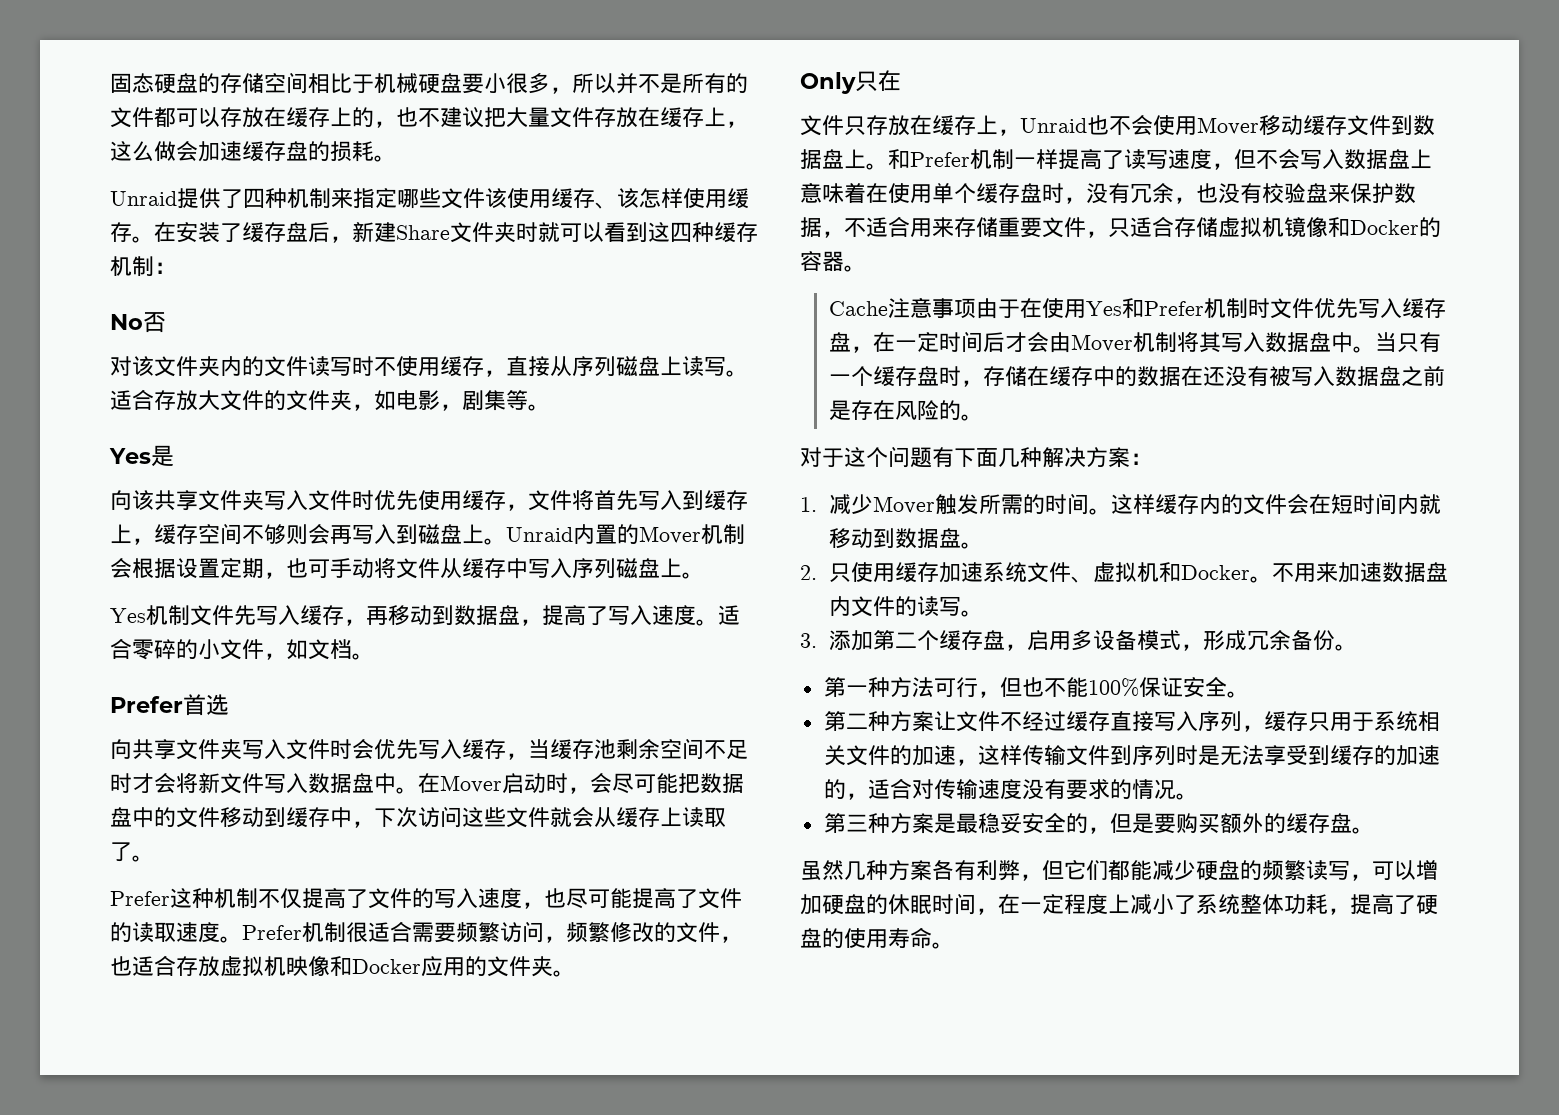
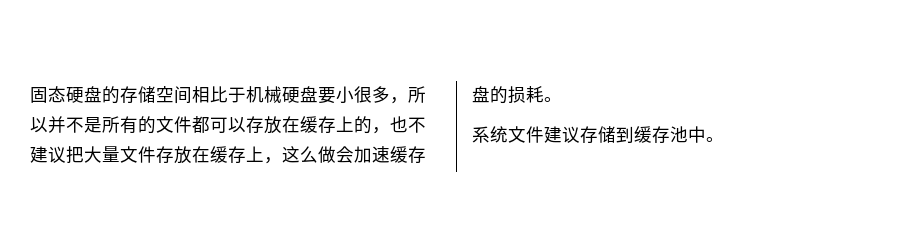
[110,188,749,209] [110,222,758,243] [110,256,176,276] [110,312,166,333] [110,356,748,377] [110,389,550,411] [109,445,174,467] [110,489,748,511] [110,523,745,545] [110,557,704,579] [110,605,740,626] [110,638,374,660] [110,694,229,716] [110,738,748,760] [110,772,744,794] [110,806,726,828] [110,842,154,862] [110,888,742,909] [110,921,742,943] [110,955,575,977] [800,70,901,94] [800,115,1435,136] [800,149,1432,170] [800,182,1416,204] [800,216,1441,238] [800,251,866,272] [828,297,1446,319] [828,331,1441,353] [828,365,1445,387] [828,400,983,421] [800,446,1152,468] [800,493,1441,515] [828,528,983,549] [800,562,1448,583] [828,596,983,617] [800,630,1357,651] [823,677,1249,698] [823,711,1440,732] [823,745,1440,766] [823,778,1198,800] [823,813,1374,834] [800,860,1438,881] [800,893,1438,915] [800,927,932,949] Unraid提供了四种机制来指定哪些文件该使用缓存、该怎样使用缓存。在安装了缓存盘后，新建Share文件夹时就可以看到这四种缓存机制： // No否 // 对该文件夹内的文件读写时不使用缓存，直接从序列磁盘上读写。适合存放大文件的文件夹，如电影，剧集等。 // Yes是 // 向该共享文件夹写入文件时优先使用缓存，文件将首先写入到缓存上，缓存空间不够则会再写入到磁盘上。Unraid内置的Mover机制会根据设置定期，也可手动将文件从缓存中写入序列磁盘上。 // Yes机制文件先写入缓存，再移动到数据盘，提高了写入速度。适合零碎的小文件，如文档。 // Prefer首选 // 向共享文件夹写入文件时会优先写入缓存，当缓存池剩余空间不足时才会将新文件写入数据盘中。在Mover启动时，会尽可能把数据盘中的文件移动到缓存中，下次访问这些文件就会从缓存上读取了。 // Prefer这种机制不仅提高了文件的写入速度，也尽可能提高了文件的读取速度。Prefer机制很适合需要频繁访问，频繁修改的文件，也适合存放虚拟机映像和Docker应用的文件夹。 // Only只在 // 文件只存放在缓存上，Unraid也不会使用Mover移动缓存文件到数据盘上。和Prefer机制一样提高了读写速度，但不会写入数据盘上意味着在使用单个缓存盘时，没有冗余，也没有校验盘来保护数据，不适合用来存储重要文件，只适合存储虚拟机镜像和Docker的容器。 // Cache注意事项由于在使用Yes和Prefer机制时文件优先写入缓存盘，在一定时间后才会由Mover机制将其写入数据盘中。当只有一个缓存盘时，存储在缓存中的数据在还没有被写入数据盘之前是存在风险的。 // 对于这个问题有下面几种解决方案： // 1.减少Mover触发所需的时间。这样缓存内的文件会在短时间内就移动到数据盘。 // 2.只使用缓存加速系统文件、虚拟机和Docker。不用来加速数据盘内文件的读写。 // 3.添加第二个缓存盘，启用多设备模式，形成冗余备份。 // 第一种方法可行，但也不能100%保证安全。 // 第二种方案让文件不经过缓存直接写入序列，缓存只用于系统相关文件的加速，这样传输文件到序列时是无法享受到缓存的加速的，适合对传输速度没有要求的情况。 // 第三种方案是最稳妥安全的，但是要购买额外的缓存盘。 // 虽然几种方案各有利弊，但它们都能减少硬盘的频繁读写，可以增加硬盘的休眠时间，在一定程度上减小了系统整体功耗，提高了硬盘的使用寿命 -> [472,126,706,143] 系统文件建议存储到缓存池中

